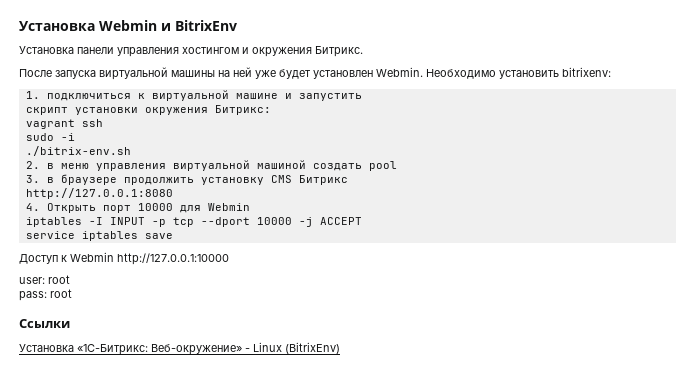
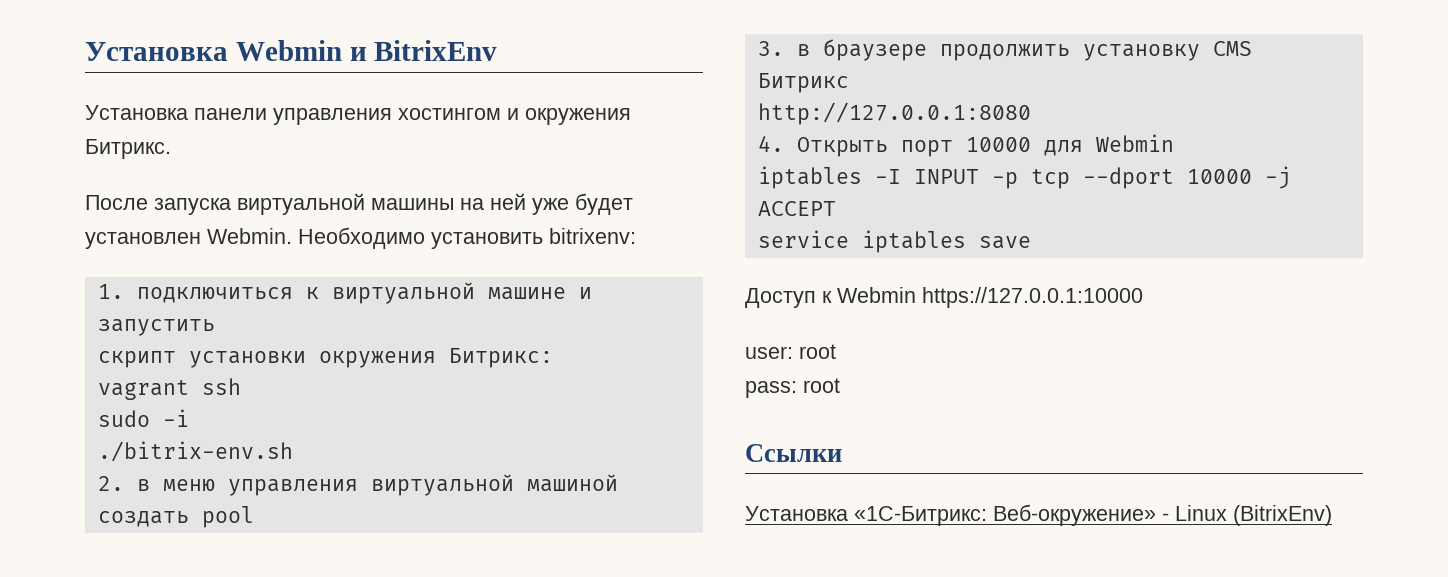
[117,253,229,265] http://127.0.0.1:10000 -> [922,287,1143,308] https://127.0.0.1:10000

